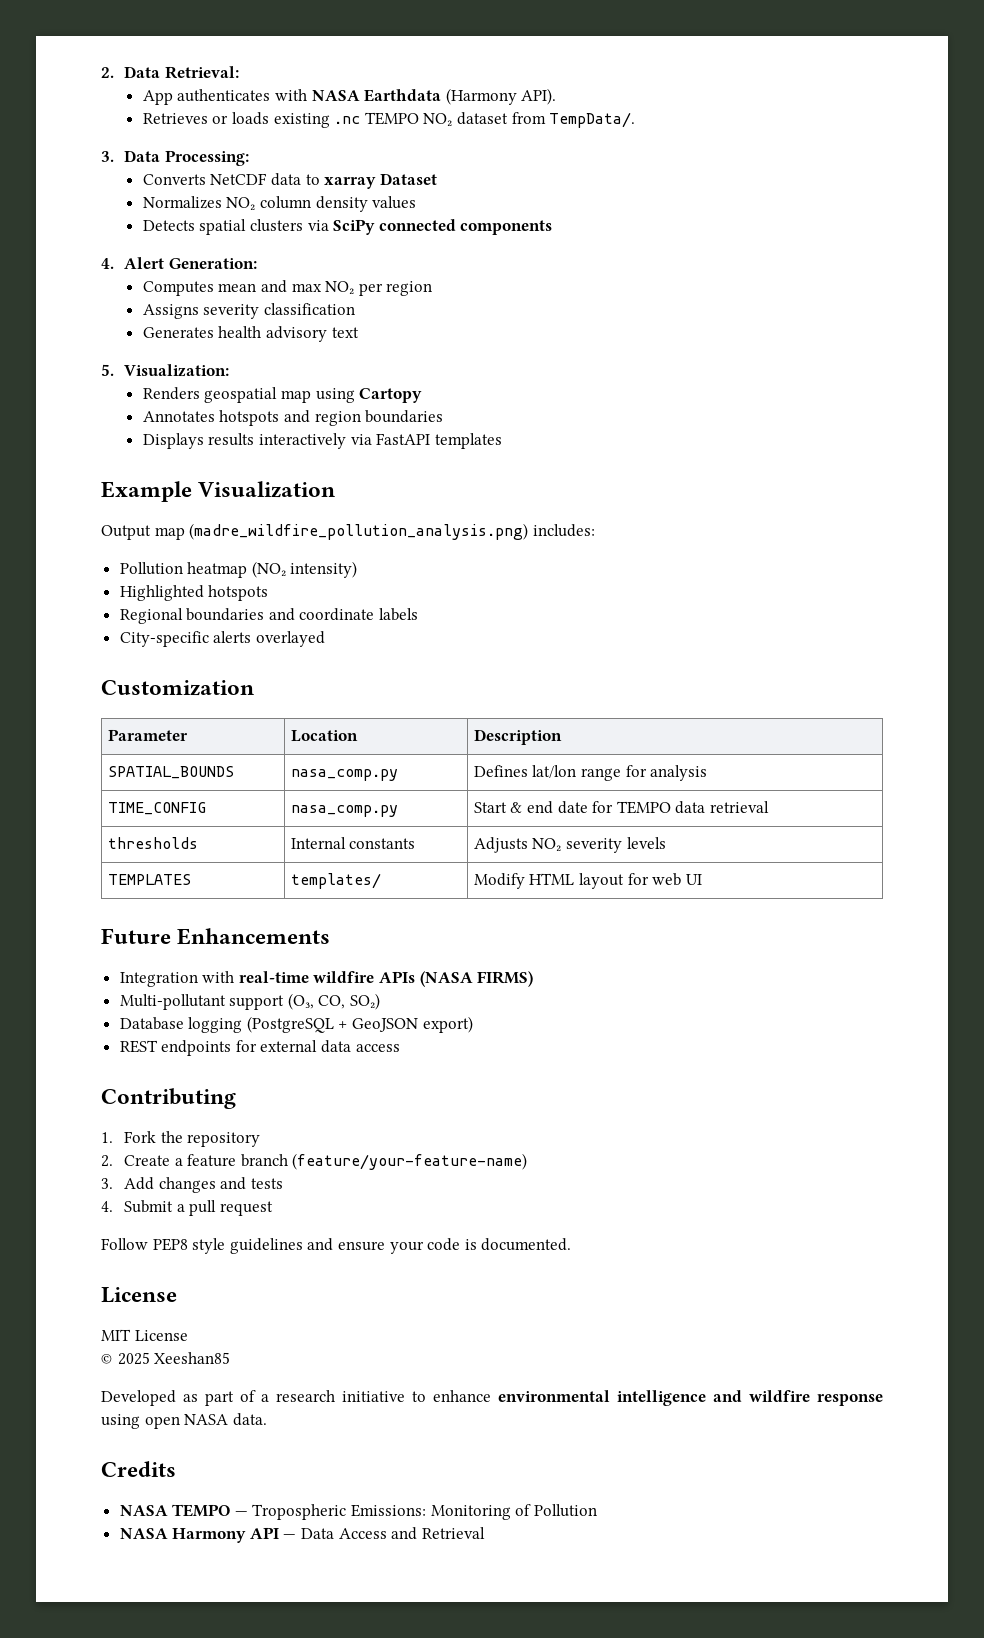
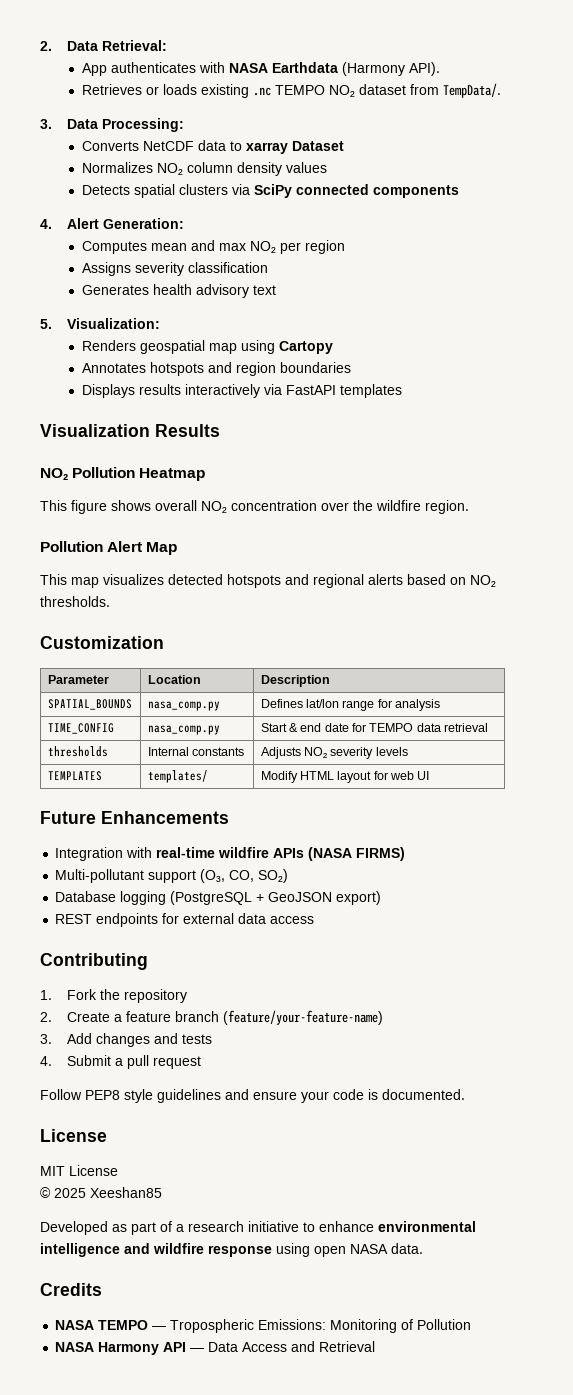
[101,481,192,502] Example -> (403, 391) none
[101,523,595,540] [119,561,358,578] [119,585,269,601] [119,608,419,624] [119,631,325,647] // Output map (madre_wildfire_pollution_analysis.png) includes: // Pollution heatmap (NO₂ intensity) // Highlighted hotspots // Regional boundaries and coordinate labels // City-specific alerts overlayed -> [155,424,220,437] [40,467,206,481] [40,500,469,514] [40,541,178,555] [40,574,496,588] [40,596,110,607] Results // NO₂ Pollution Heatmap // This figure shows overall NO₂ concentration over the wildfire region. // Pollution Alert Map // This map visualizes detected hotspots and regional alerts based on NO₂ thresholds.

